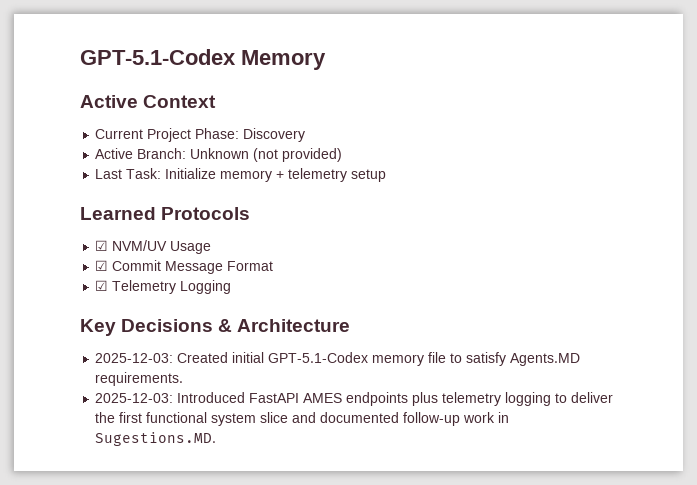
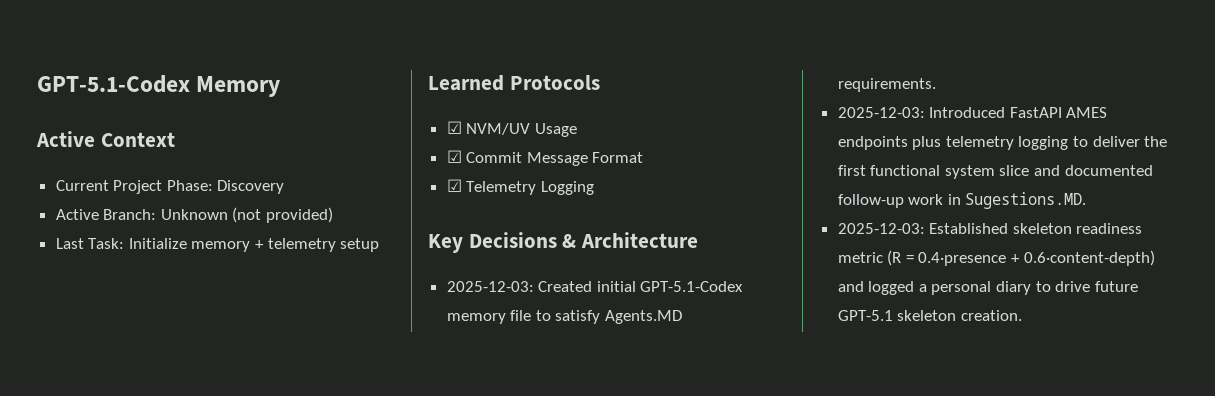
(217, 439) none -> [837,223,1143,234] [837,250,1155,266] [837,281,1138,295] [837,310,1022,321] // 2025-12-03: Established skeleton readiness metric (R = 0.4·presence + 0.6·content-depth) and logged a personal diary to drive future GPT-5.1 skeleton creation.

